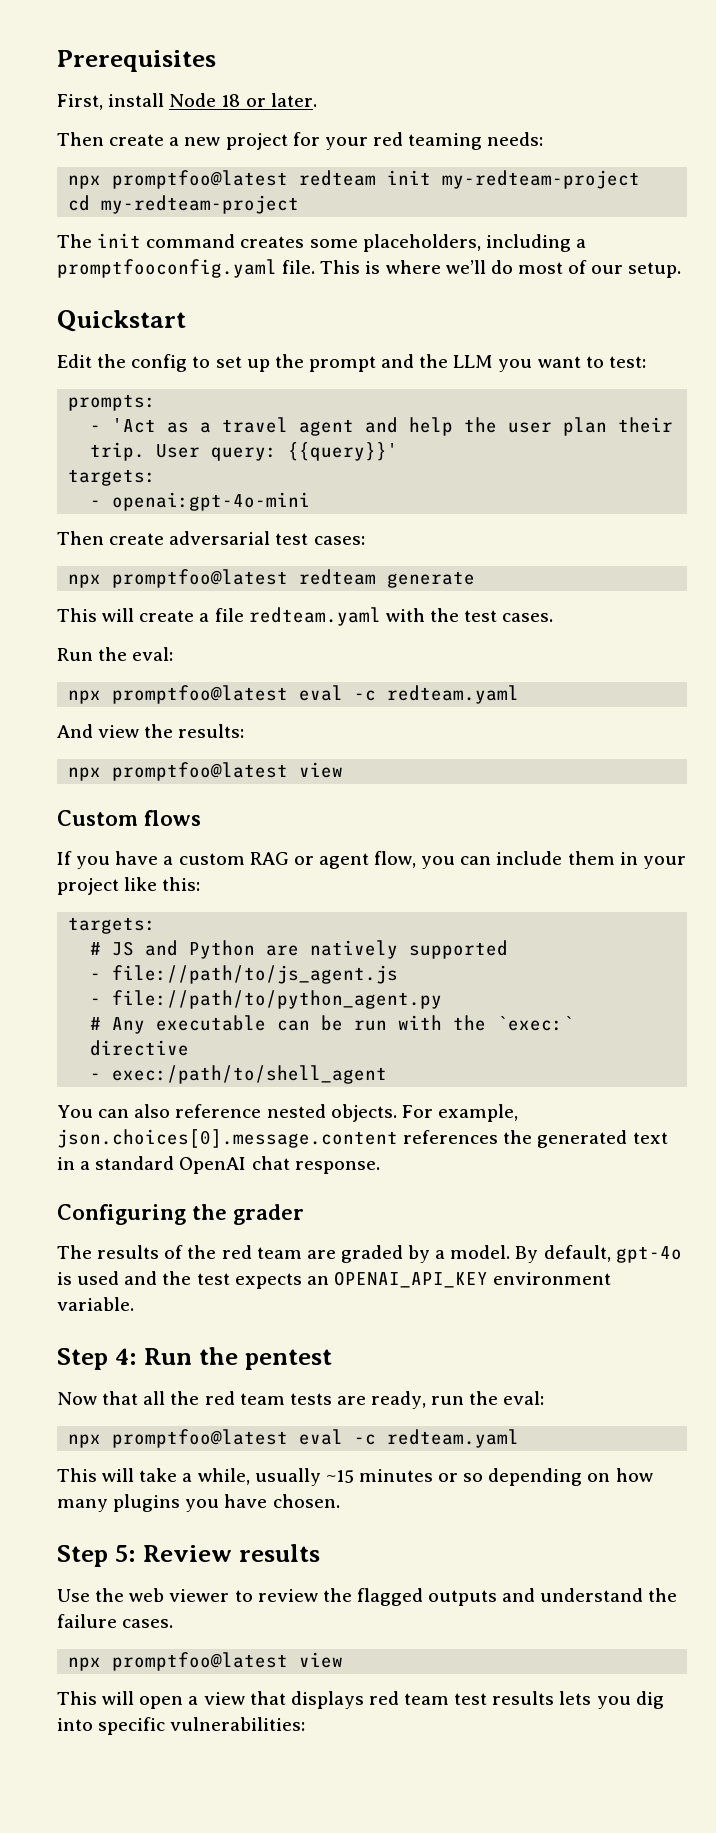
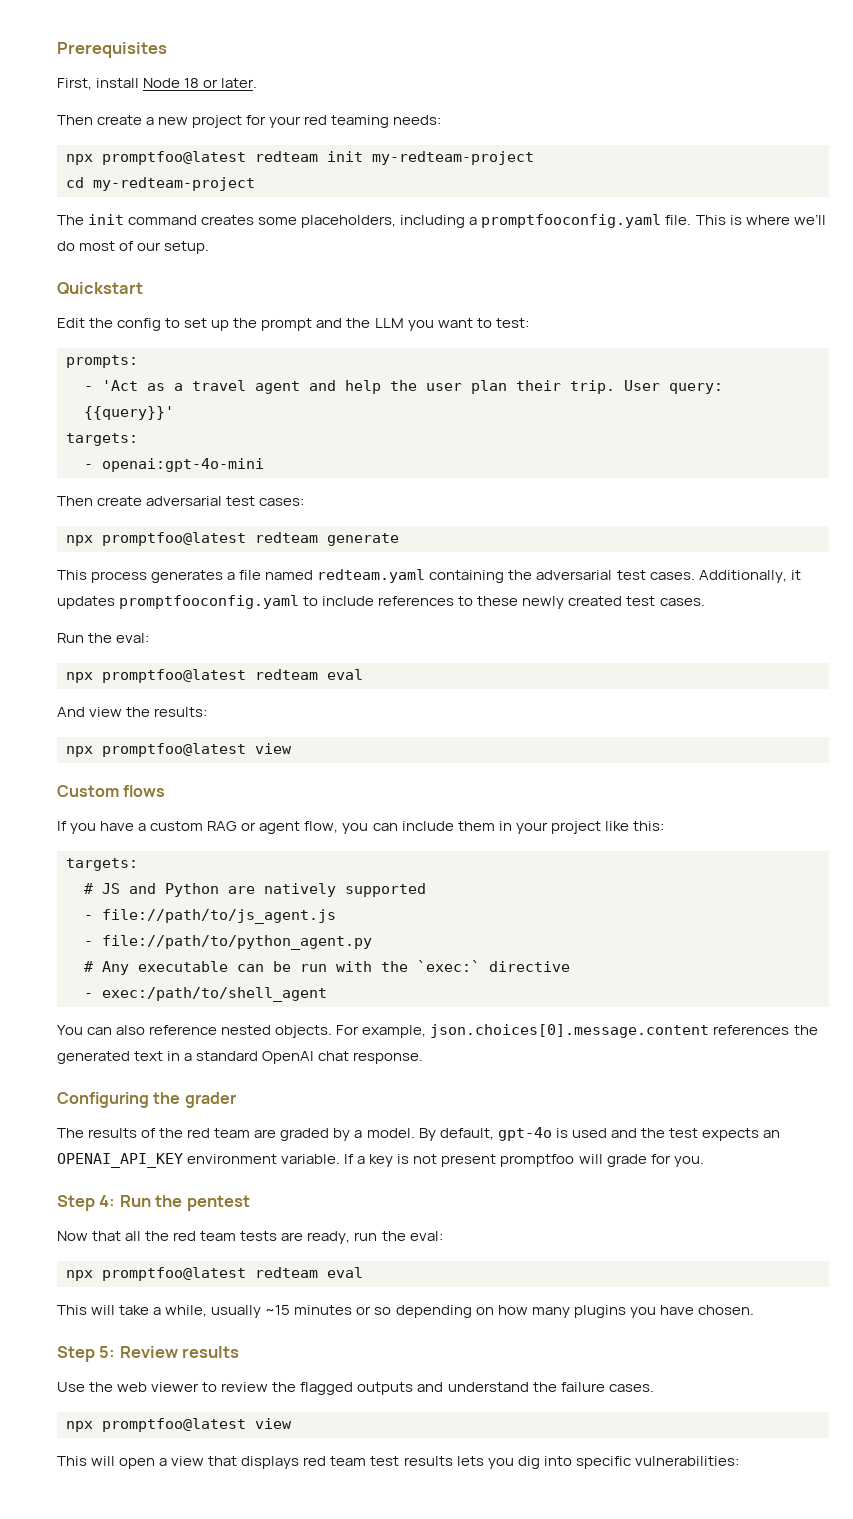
[102,607,459,626] will create a file redteam.yaml with the -> [91,569,801,583] [57,595,623,609] process generates a file named redteam.yaml containing the adversarial test cases. Additionally, it updates promptfooconfig.yaml to include references to these newly created
[299,685,520,704] eval -c redteam.yaml -> [255,669,363,680] redteam eval
(134, 1304) none -> [344,1154,704,1167] If a key is not present promptfoo will grade for you.
[299,1429,520,1448] eval -c redteam.yaml -> [255,1267,363,1278] redteam eval

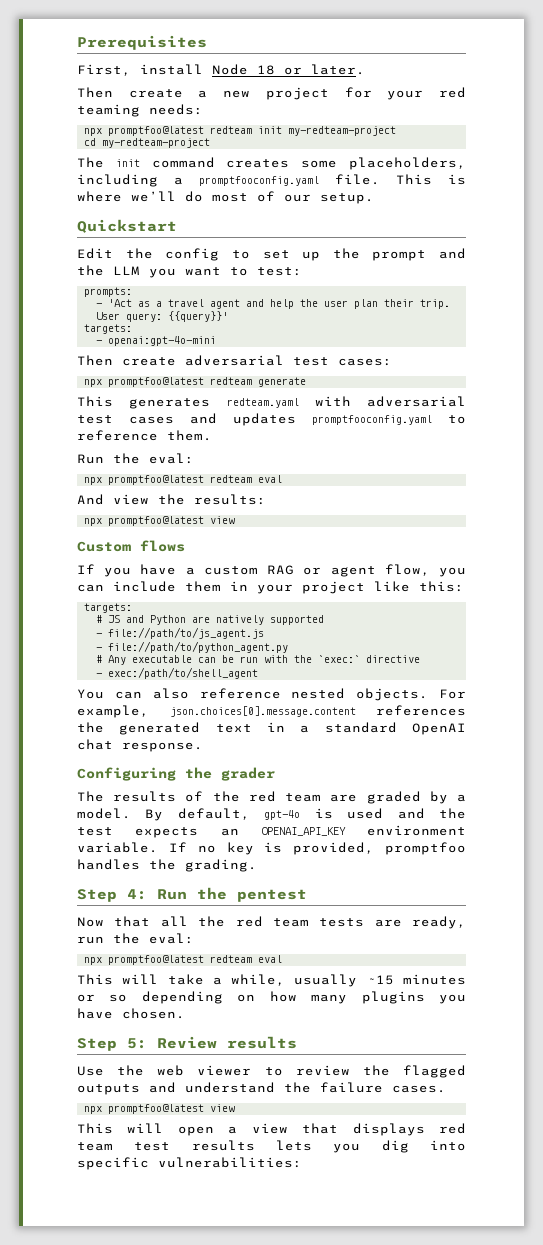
[91,569,801,583] [57,595,705,609] process generates a file named redteam.yaml containing the adversarial test cases. Additionally, it updates promptfooconfig.yaml to include references to these newly created test cases. -> [129,396,466,409] [77,413,466,426] [77,430,212,441] generates redteam.yaml with adversarial test cases and updates promptfooconfig.yaml to reference them.
[357,1156,366,1164] a -> [197,845,216,853] no
[413,1154,704,1167] not present promptfoo will grade for you. -> [293,842,466,855] [77,859,257,872] provided, promptfoo handles the grading.

